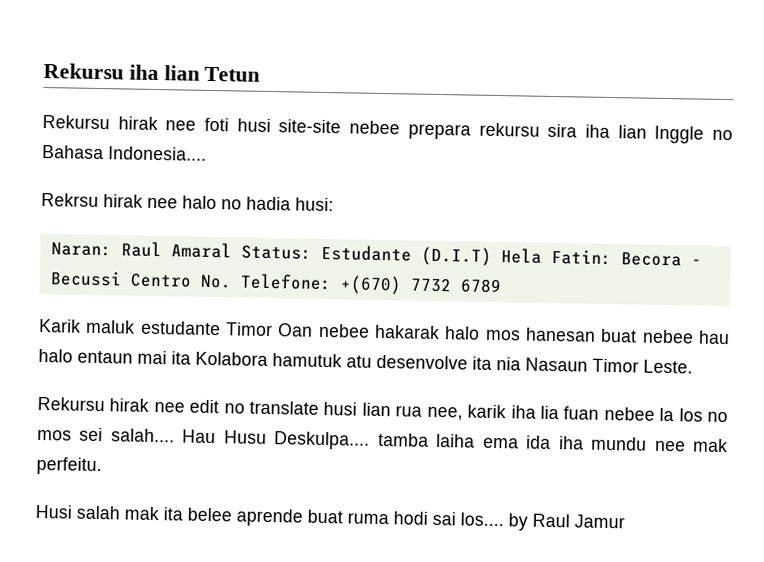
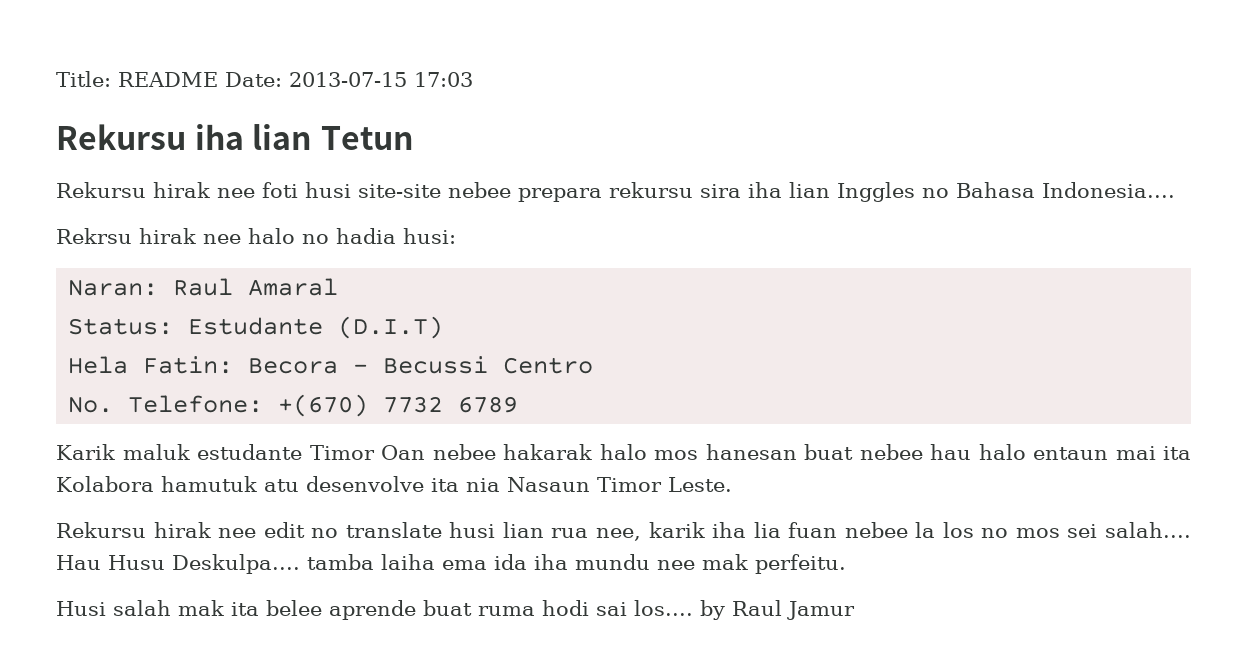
(43, 71) none -> [56,71,473,87] Title: README Date: 2013-07-15 17:03 //
[654,125,705,144] Inggle -> [837,182,915,202] Inggles
(232, 250) none -> (339, 287) //
(492, 256) none -> (444, 327) //
(192, 280) none -> (594, 365) //

